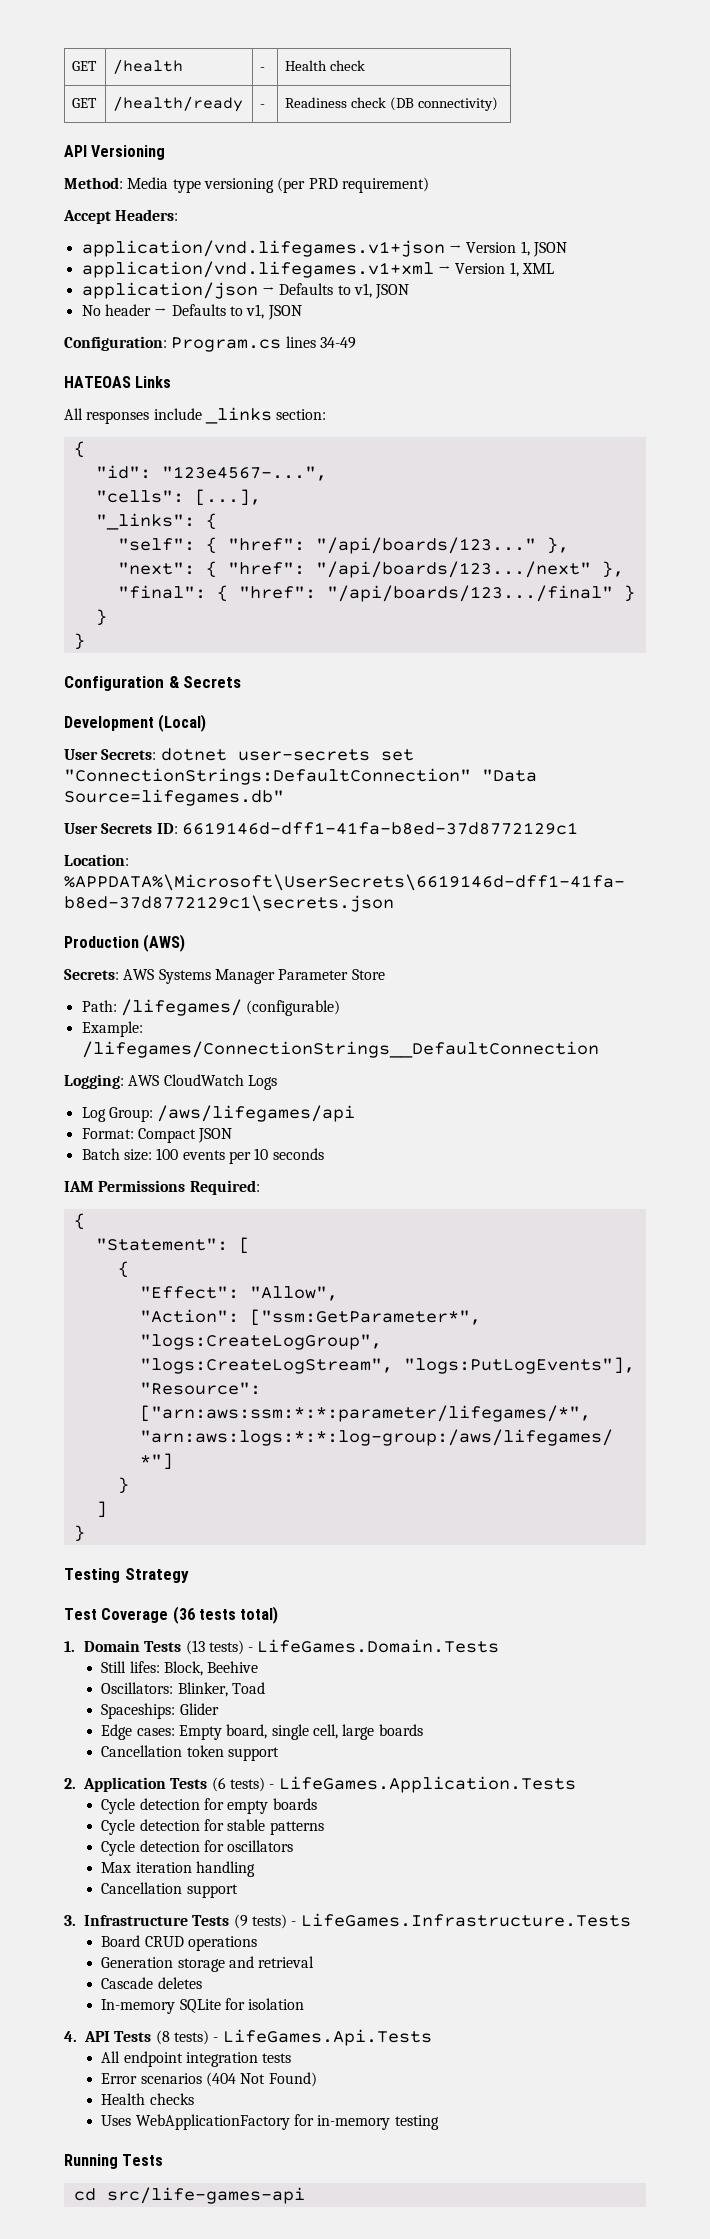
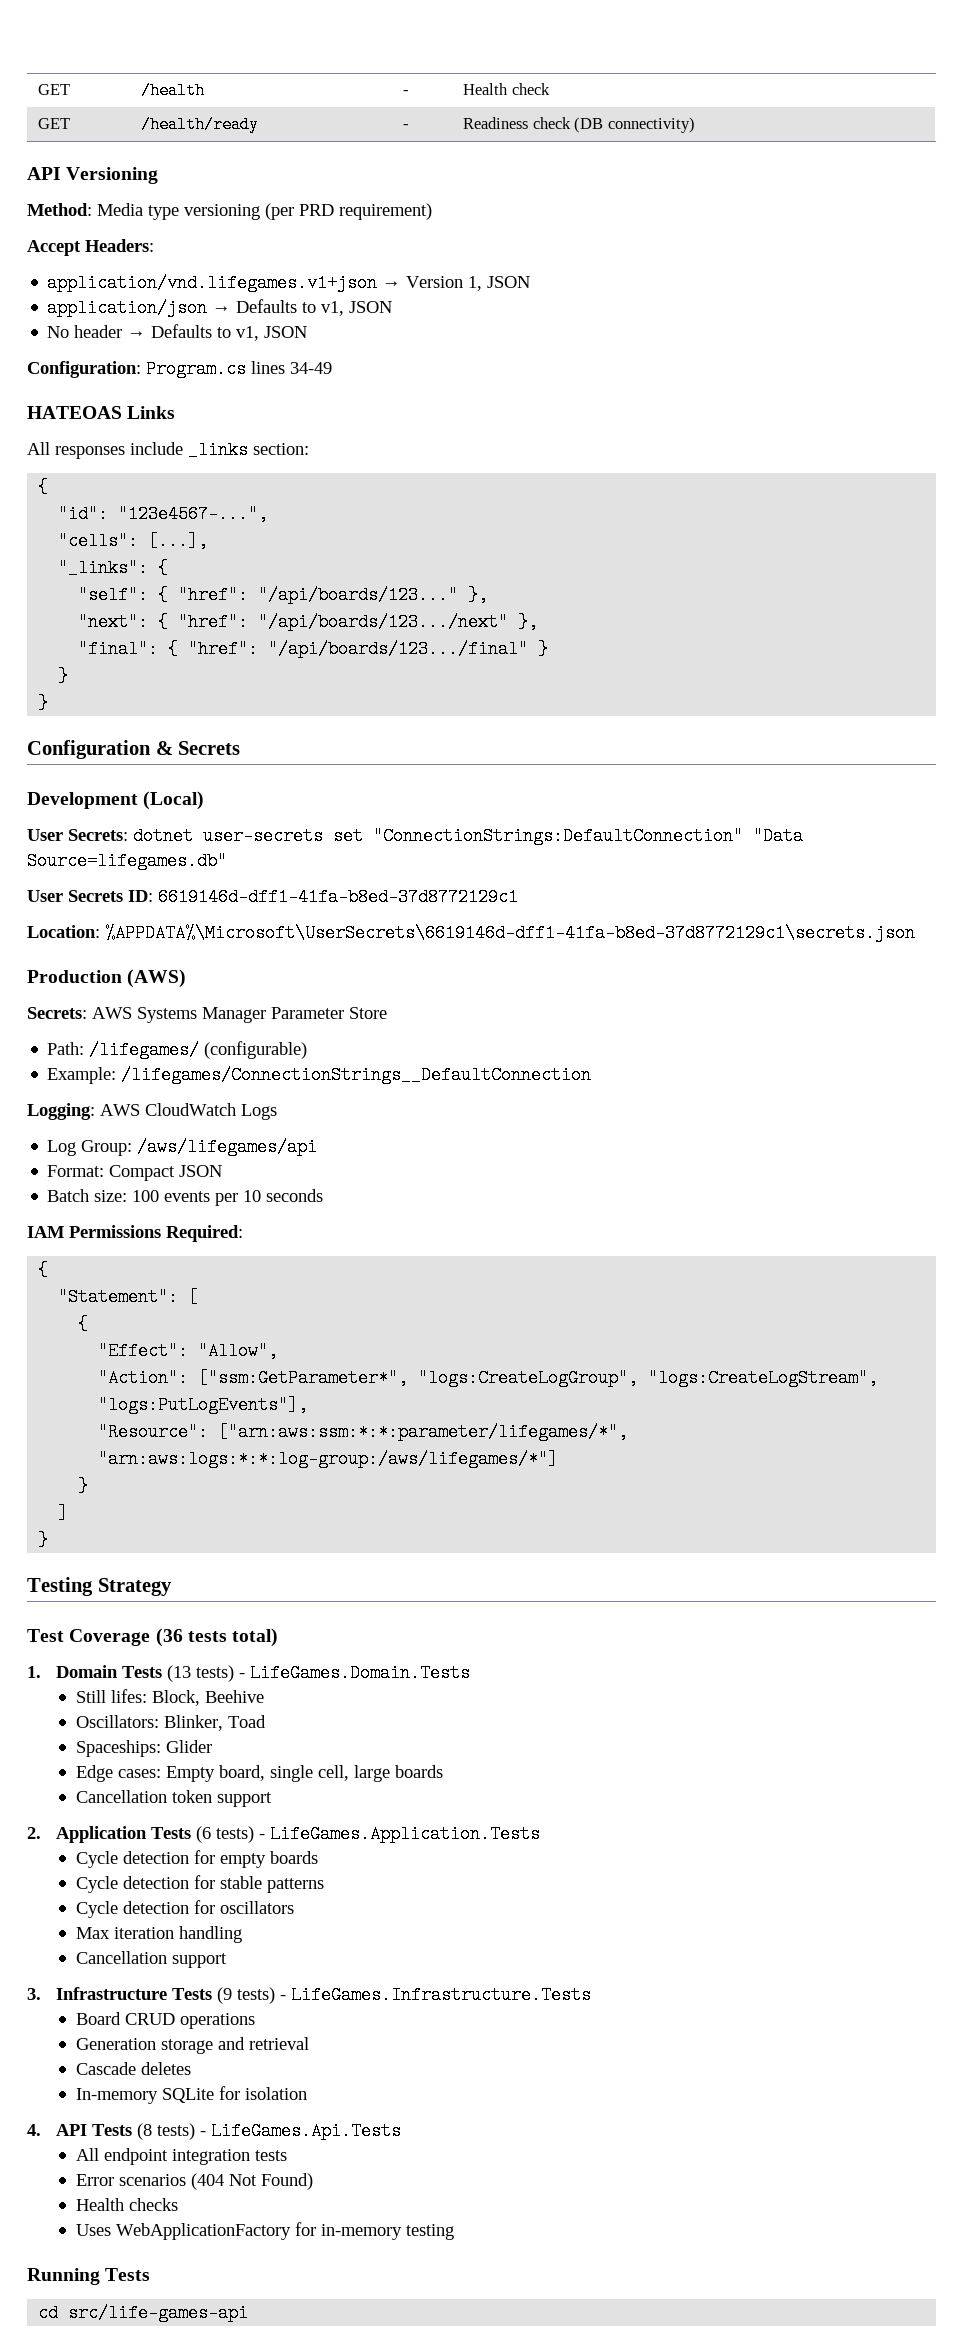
[81,261,554,278] // application/vnd.lifegames.v1+xml → Version 1, XML -> (531, 282) none

